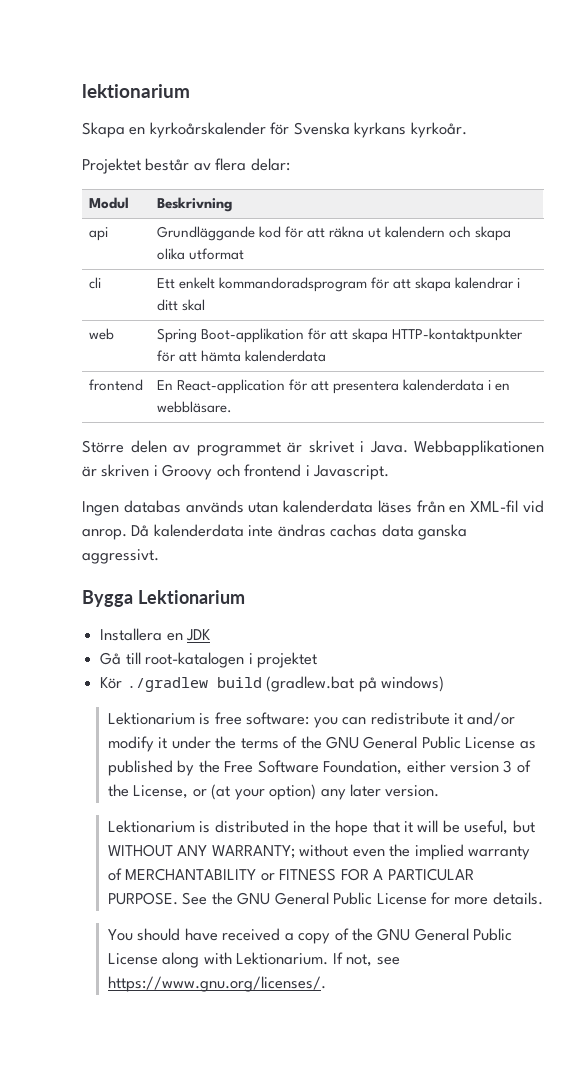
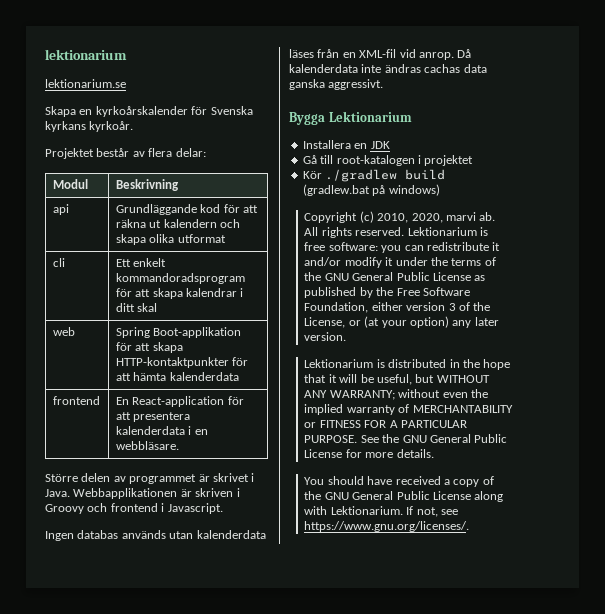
(190, 91) none -> [45,79,126,88] // lektionarium.se
(444, 684) none -> [304,211,496,223] [304,227,405,238] Copyright (c) 2010, 2020, marvi ab. All rights reserved.

